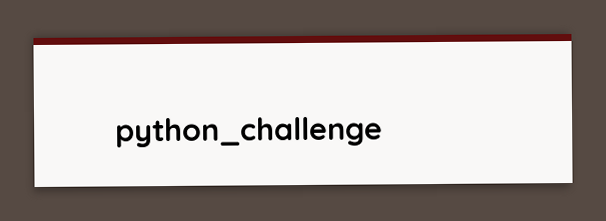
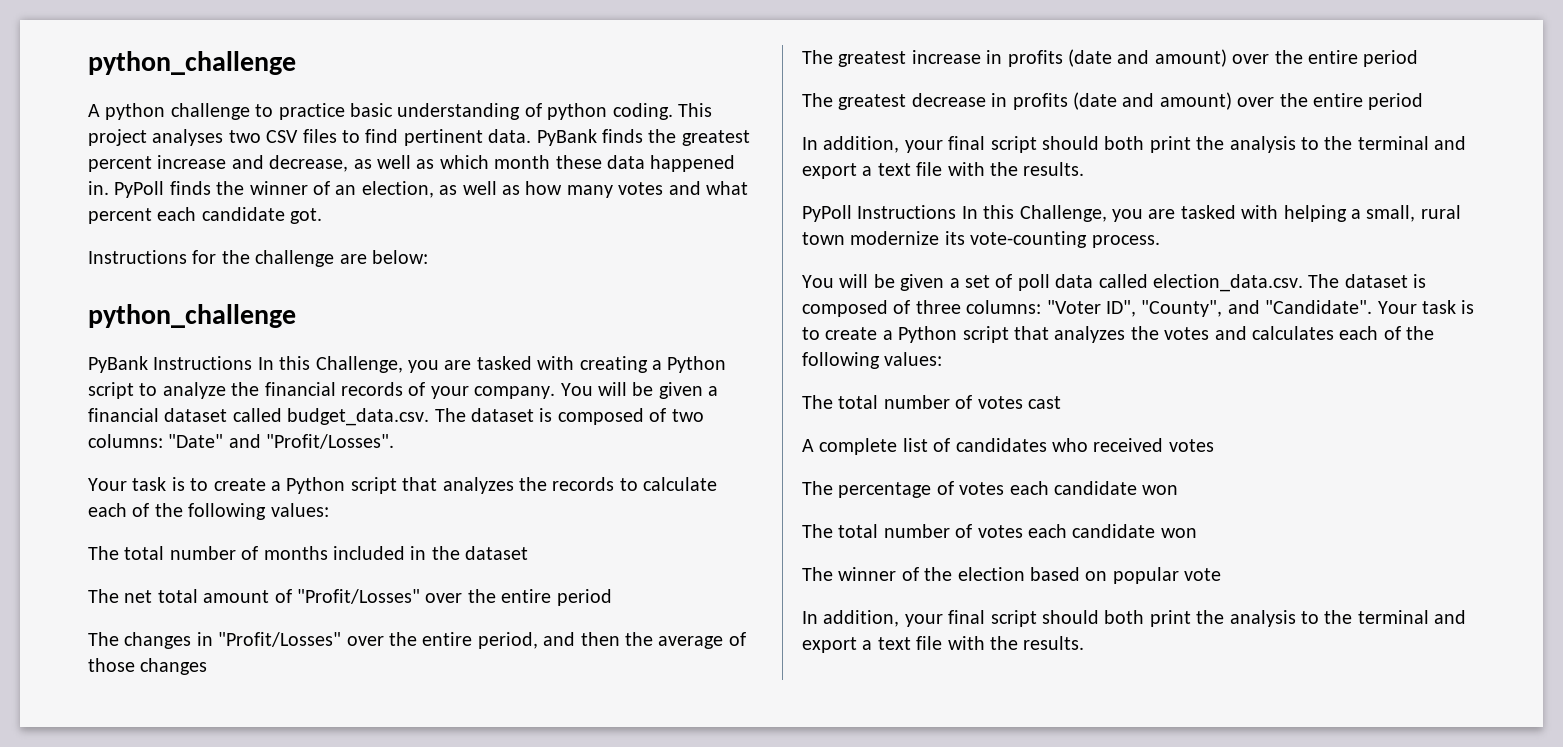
[115,116,383,148] python_challenge -> [88,51,296,75] [88,103,712,120] [88,129,750,146] [88,155,736,172] [88,181,748,198] [88,207,323,224] [88,250,428,267] [88,304,296,328] [88,356,727,373] [88,382,719,399] [88,408,704,426] [88,434,395,449] [88,477,718,494] [88,503,329,520] [88,546,529,560] [88,589,612,606] [88,632,746,649] [88,658,208,675] [802,49,1419,67] [802,92,1424,110] [802,136,1467,153] [802,162,1085,179] [802,205,1461,222] [802,231,1160,248] [802,274,1427,292] [802,300,1475,317] [802,326,1435,343] [802,352,943,369] [802,395,1061,409] [802,438,1214,455] [802,481,1179,498] [802,524,1197,538] [802,567,1222,584] [802,610,1467,627] [802,636,1085,653] python_challenge // A python challenge to practice basic understanding of python coding. This project analyses two CSV files to find pertinent data. PyBank finds the greatest percent increase and decrease, as well as which month these data happened in. PyPoll finds the winner of an election, as well as how many votes and what percent each candidate got. // Instructions for the challenge are below: // python_challenge // PyBank Instructions In this Challenge, you are tasked with creating a Python script to analyze the financial records of your company. You will be given a financial dataset called budget_data.csv. The dataset is composed of two columns: "Date" and "Profit/Losses". // Your task is to create a Python script that analyzes the records to calculate each of the following values: // The total number of months included in the dataset // The net total amount of "Profit/Losses" over the entire period // The changes in "Profit/Losses" over the entire period, and then the average of those changes // The greatest increase in profits (date and amount) over the entire period // The greatest decrease in profits (date and amount) over the entire period // In addition, your final script should both print the analysis to the terminal and export a text file with the results. // PyPoll Instructions In this Challenge, you are tasked with helping a small, rural town modernize its vote-counting process. // You will be given a set of poll data called election_data.csv. The dataset is composed of three columns: "Voter ID", "County", and "Candidate". Your task is to create a Python script that analyzes the votes and calculates each of the following values: // The total number of votes cast // A complete list of candidates who received votes // The percentage of votes each candidate won // The total number of votes each candidate won // The winner of the election based on popular vote // In addition, your final script should both print the analysis to the terminal and export a text file with the results.

